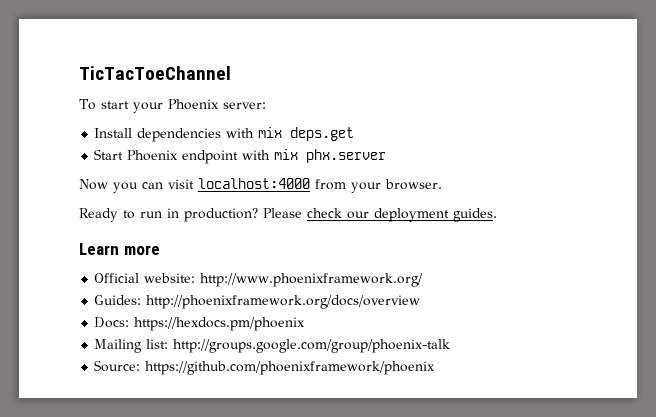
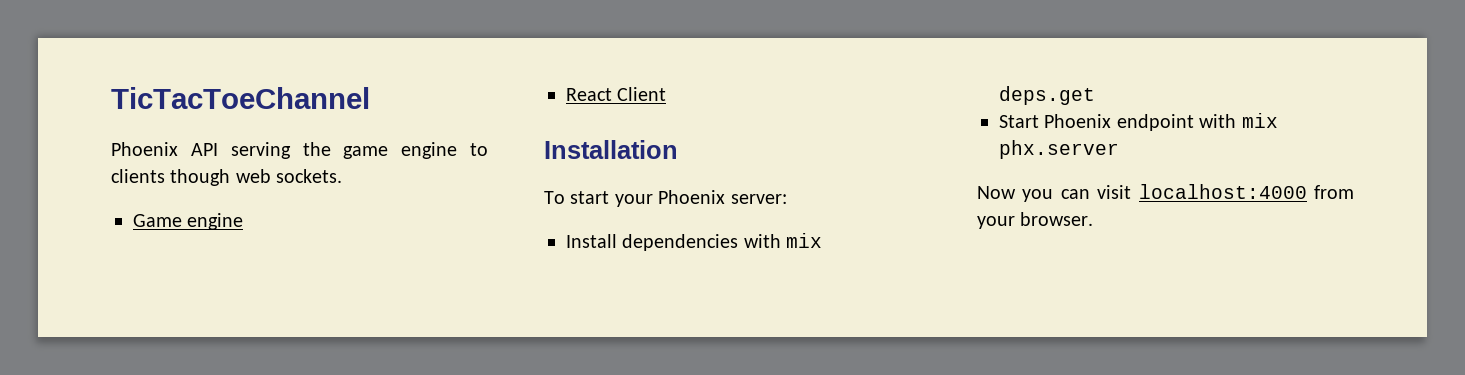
(231, 73) none -> [111,142,488,159] [111,169,343,186] [133,213,244,230] [566,87,667,101] [544,140,678,159] // Phoenix API serving the game engine to clients though web sockets. // Game engine // React Client // Installation
[79,208,497,222] [79,243,160,255] [94,273,424,287] [94,295,421,309] [94,317,306,331] [94,339,451,353] [94,360,436,375] // Ready to run in production? Please check our deployment guides. // Learn more // Official website: http://www.phoenixframework.org/ // Guides: http://phoenixframework.org/docs/overview // Docs: https://hexdocs.pm/phoenix // Mailing list: http://groups.google.com/group/phoenix-talk // Source: https://github.com/phoenixframework/phoenix -> (1094, 219) none

